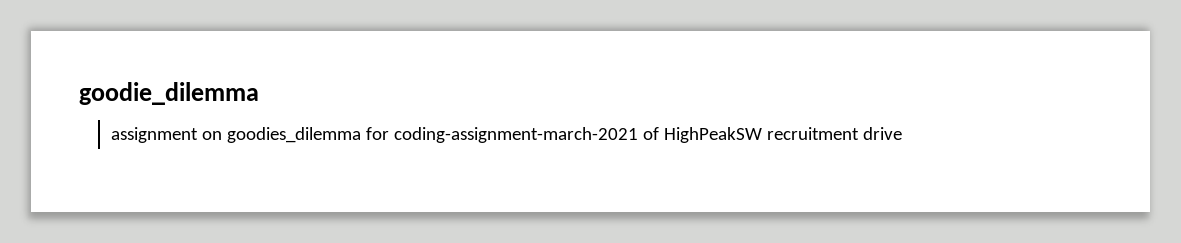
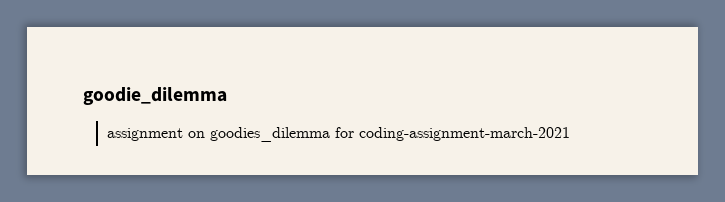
[642,127,902,143] of HighPeakSW recruitment drive -> (571, 134) none

